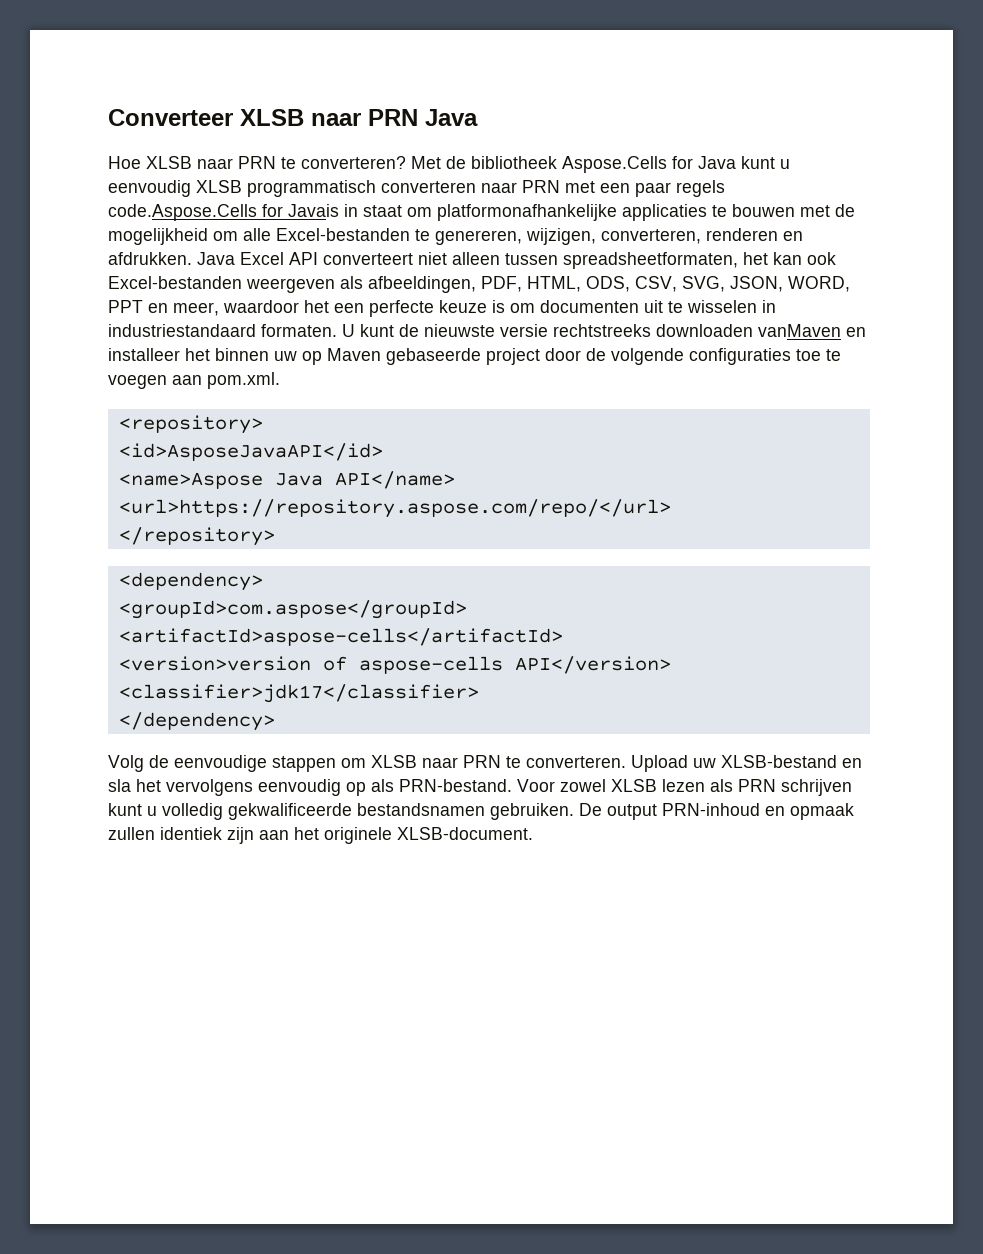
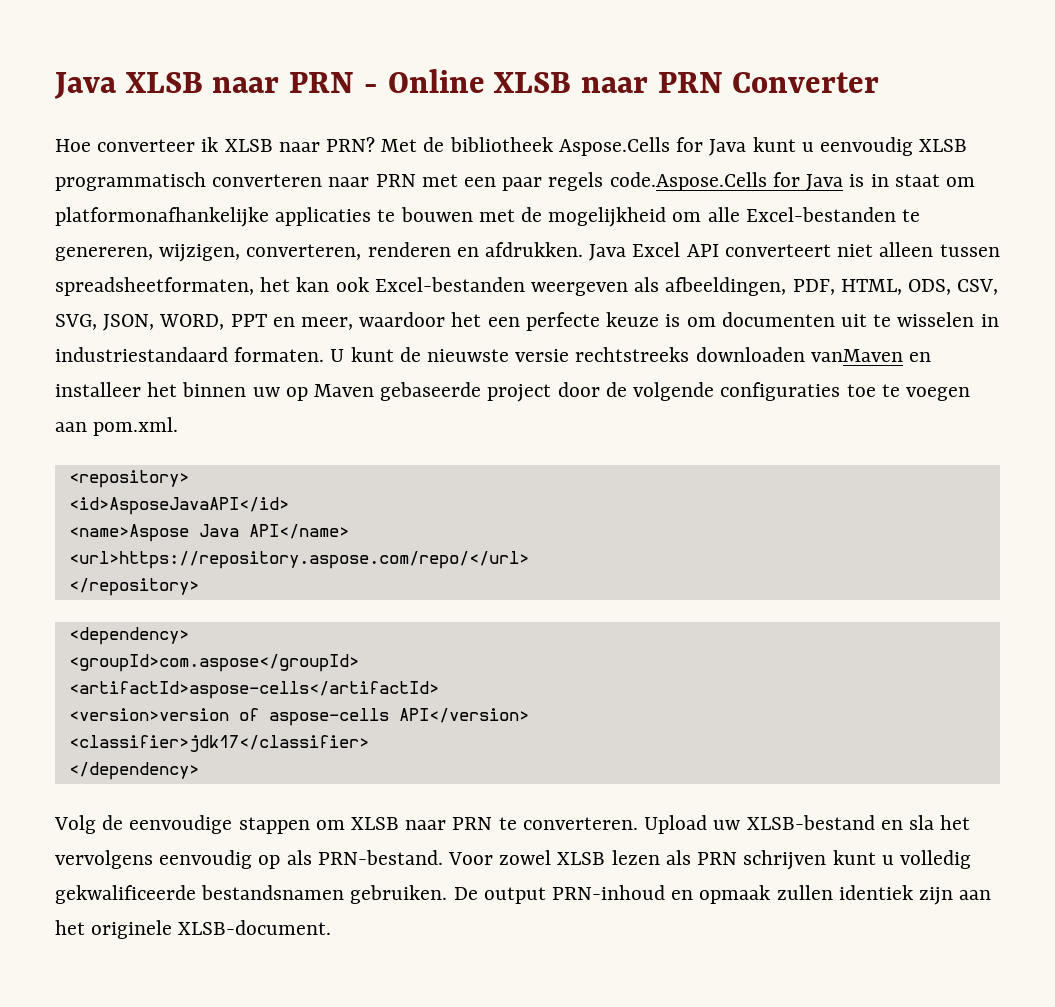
[108,109,478,126] [108,156,406,169] Converteer XLSB naar PRN Java // Hoe XLSB naar PRN te converteren? -> [54,69,880,99] [55,137,376,152] Java XLSB naar PRN - Online XLSB naar PRN Converter // Hoe converteer ik XLSB naar PRN?
[288,204,339,217] Javais -> [806,174,865,191] Java is

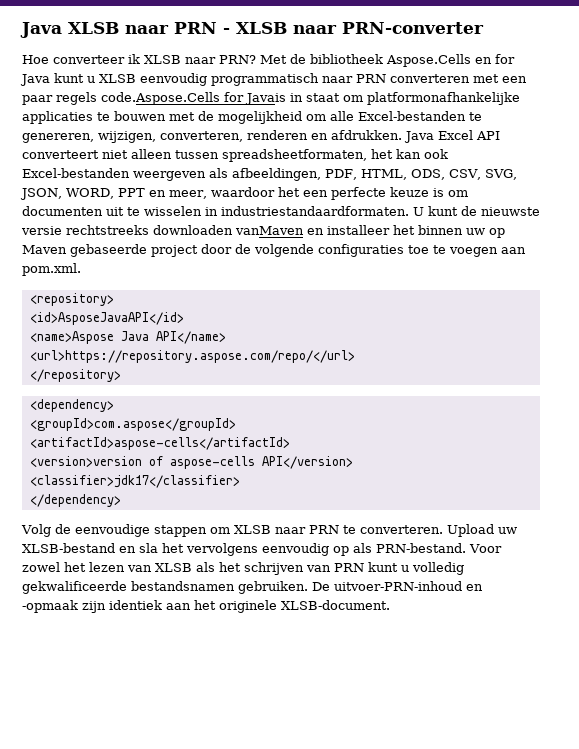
[387,69,880,93] Online XLSB naar PRN Converter -> [236,22,484,34] XLSB naar PRN-converter
(670, 146) none -> [475,57,492,64] en
[819,137,968,156] [55,172,416,191] eenvoudig XLSB programmatisch converteren naar PRN -> [99,73,470,86] XLSB eenvoudig programmatisch naar PRN converteren
[806,174,865,191] Java is -> [245,93,286,105] Javais
[55,347,325,362] industriestandaard formaten. -> [221,206,409,216] industriestandaardformaten.
[557,850,827,870] XLSB lezen als PRN schrijven -> [64,562,364,575] het lezen van XLSB als het schrijven van PRN
[483,885,954,905] output PRN-inhoud en opmaak zullen identiek zijn -> [334,581,483,591] [22,600,162,613] uitvoer-PRN-inhoud en -opmaak zijn identiek

